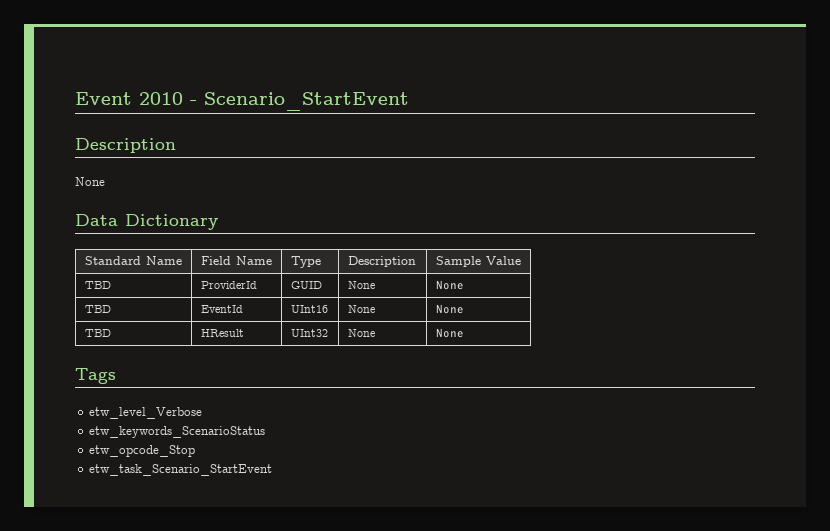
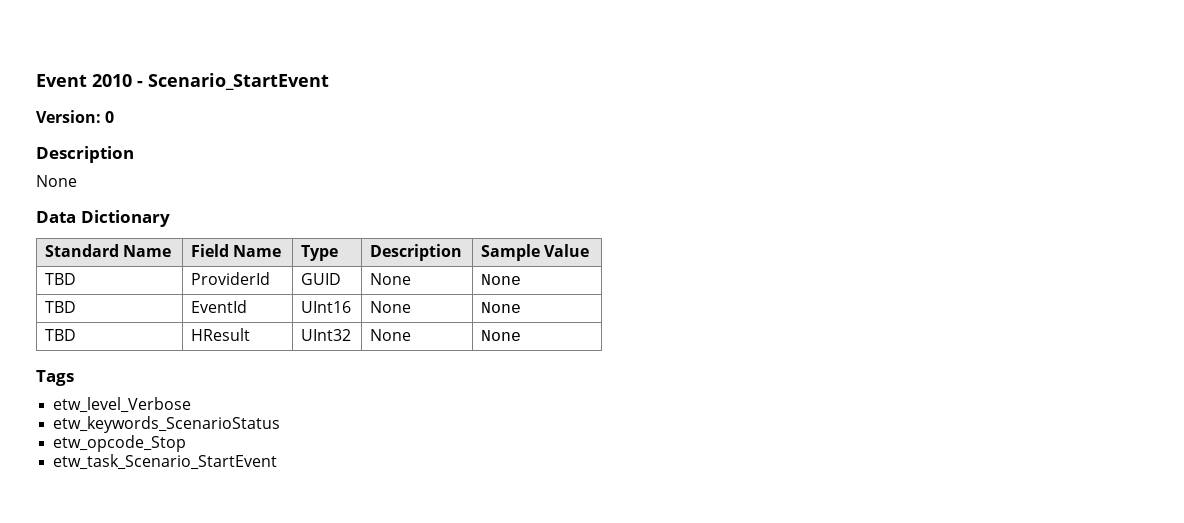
(409, 101) none -> [36,110,115,123] // Version: 0

